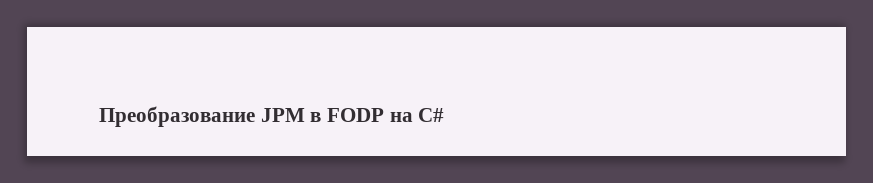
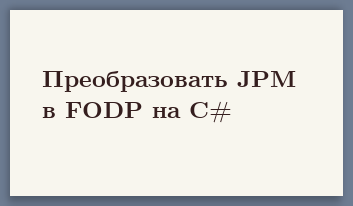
[99,106,255,127] Преобразование -> [42,71,228,92] Преобразовать

